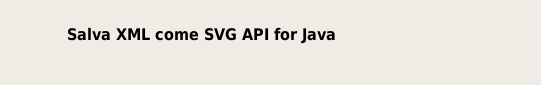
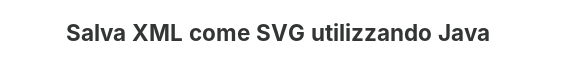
[242,27,298,41] API for -> [311,23,433,41] utilizzando

